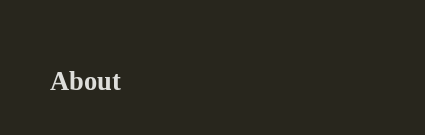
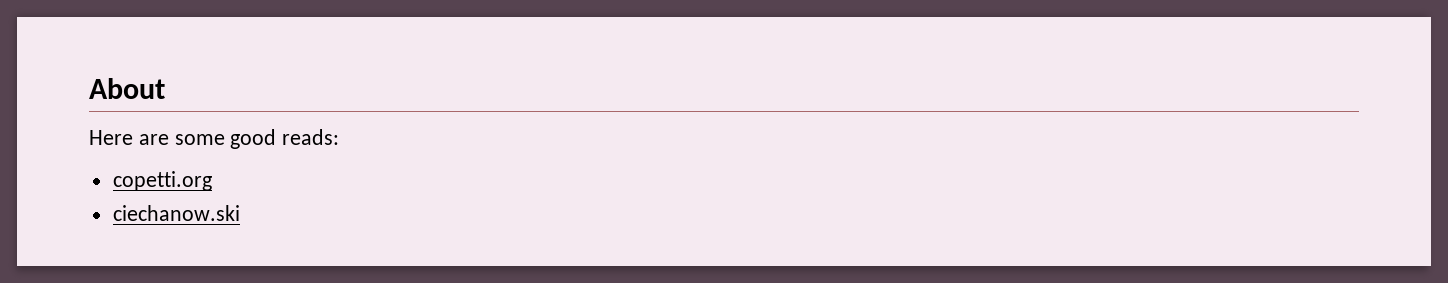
(121, 80) none -> [89,129,340,149] [112,171,212,191] [112,205,240,221] // Here are some good reads: // copetti.org // ciechanow.ski

